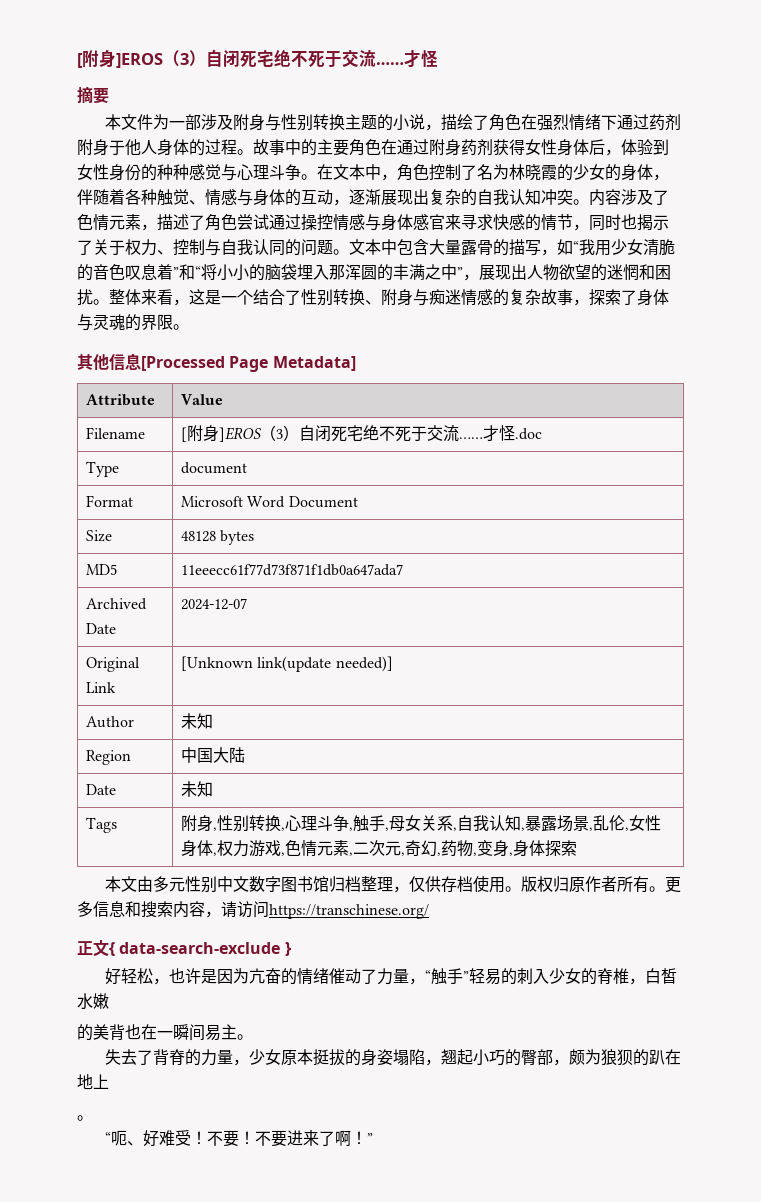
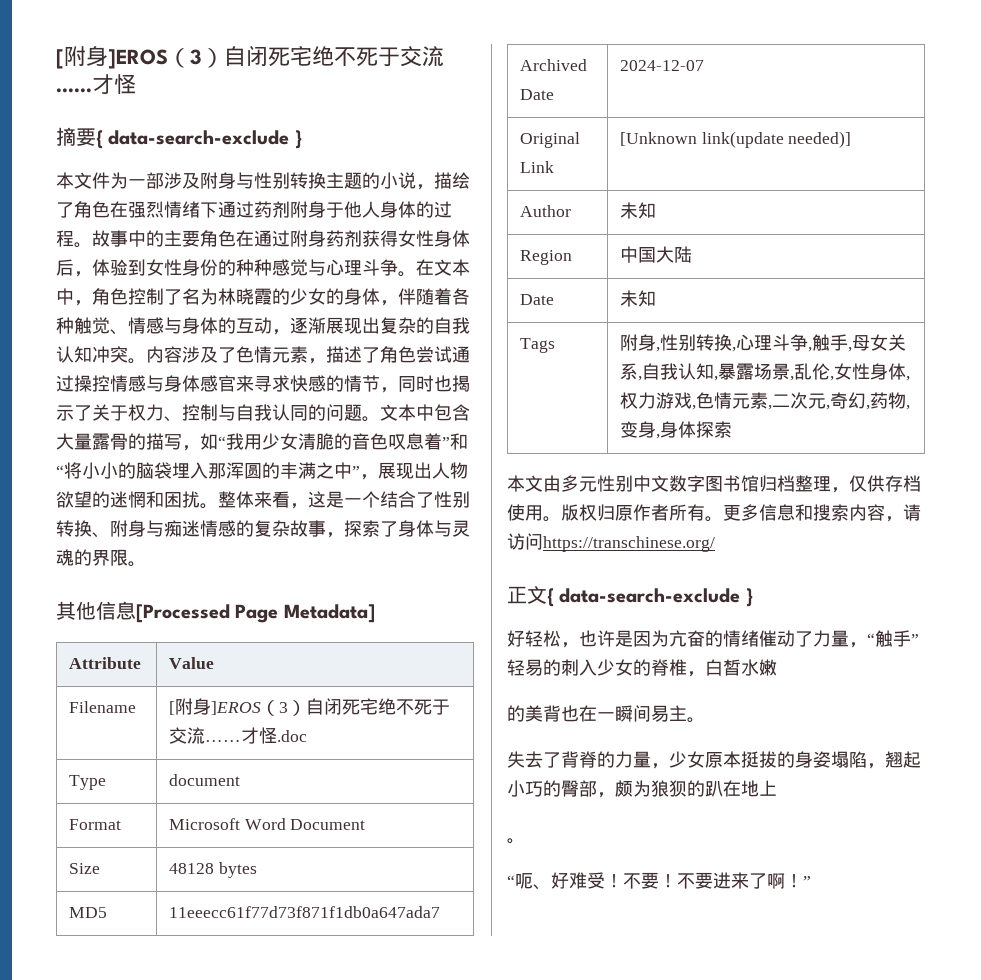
(109, 96) none -> [96,130,303,149] { data-search-exclude }

